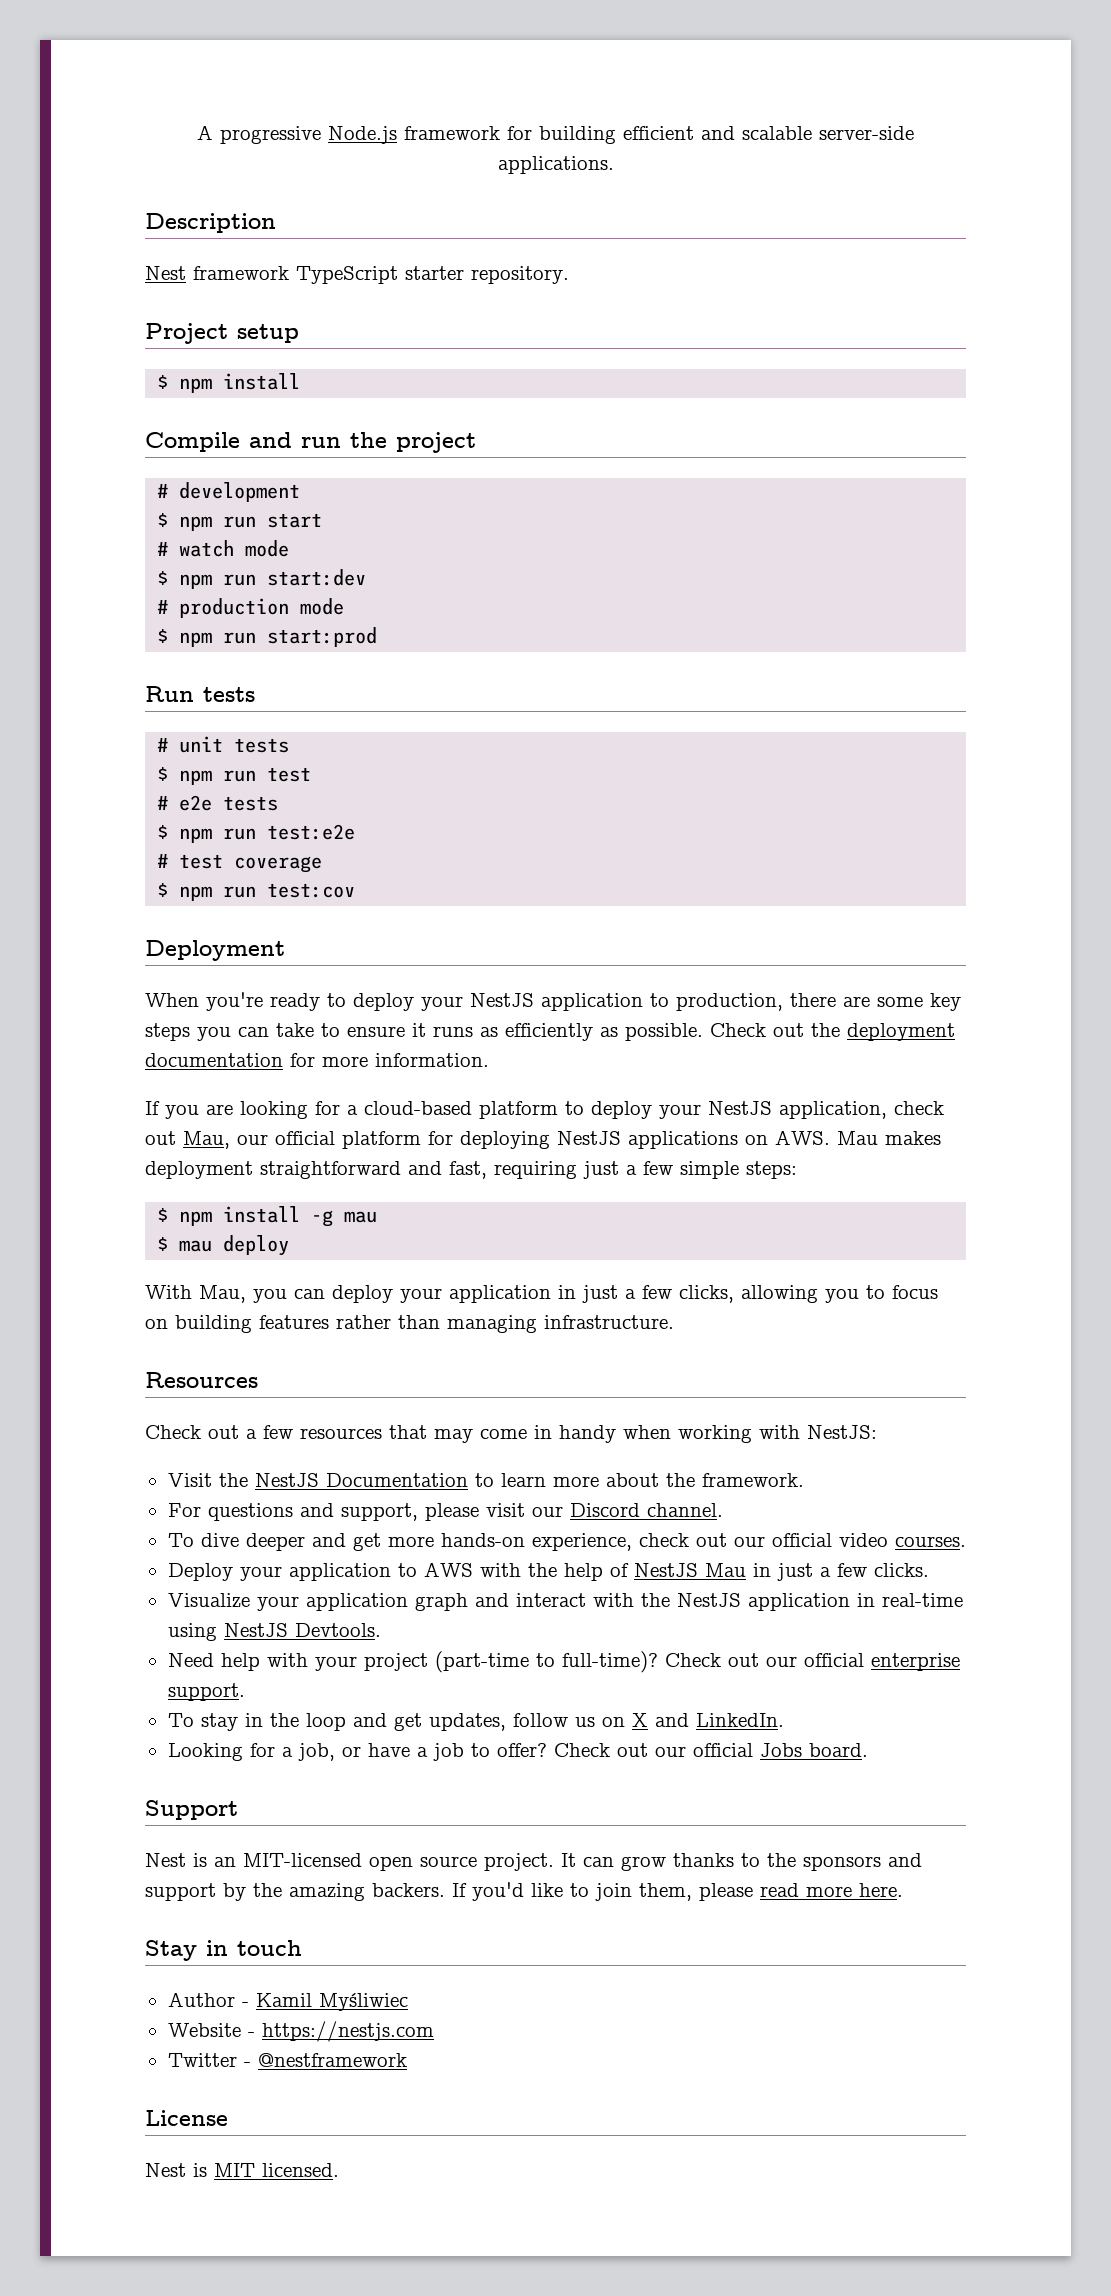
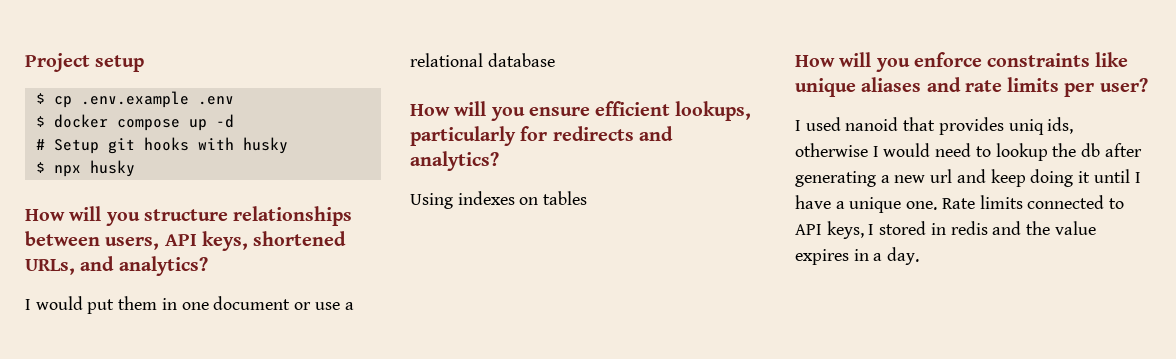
[197,125,914,144] [497,156,614,174] [145,213,276,233] [145,266,569,284] [145,323,299,344] [157,373,301,393] [145,432,476,453] [157,482,301,502] [157,513,323,531] [157,540,290,557] [157,569,367,589] [157,598,345,618] [157,627,378,647] [145,686,255,702] [157,736,290,753] [157,767,312,785] [157,795,279,811] [157,824,356,843] [157,854,323,873] [157,883,356,901] [145,940,285,961] [145,992,961,1011] [145,1023,955,1041] [145,1053,489,1067] [145,1101,944,1119] [145,1130,941,1149] [145,1161,797,1179] [157,1206,378,1227] [157,1235,290,1256] [145,1285,938,1303] [145,1315,674,1333] [145,1372,258,1388] [145,1425,877,1443] [167,1473,804,1487] [167,1503,723,1521] [167,1533,966,1551] [167,1562,929,1581] [167,1593,963,1611] [167,1623,381,1641] [167,1651,960,1673] [167,1683,245,1701] [167,1713,784,1731] [167,1743,868,1761] [145,1800,238,1820] [145,1853,922,1871] [145,1882,903,1901] [145,1940,302,1961] [167,1992,408,2011] [167,2021,434,2042] [167,2053,407,2067] [145,2110,228,2126] [145,2163,339,2177] A progressive Node.js framework for building efficient and scalable server-side applications. // Description // Nest framework TypeScript starter repository. // Project setup // $ npm install // Compile and run the project // # development // $ npm run start // # watch mode // $ npm run start:dev // # production mode // $ npm run start:prod // Run tests // # unit tests // $ npm run test // # e2e tests // $ npm run test:e2e // # test coverage // $ npm run test:cov // Deployment // When you're ready to deploy your NestJS application to production, there are some key steps you can take to ensure it runs as efficiently as possible. Check out the deployment documentation for more information. // If you are looking for a cloud-based platform to deploy your NestJS application, check out Mau, our official platform for deploying NestJS applications on AWS. Mau makes deployment straightforward and fast, requiring just a few simple steps: // $ npm install -g mau // $ mau deploy // With Mau, you can deploy your application in just a few clicks, allowing you to focus on building features rather than managing infrastructure. // Resources // Check out a few resources that may come in handy when working with NestJS: // Visit the NestJS Documentation to learn more about the framework. // For questions and support, please visit our Discord channel. // To dive deeper and get more hands-on experience, check out our official video courses. // Deploy your application to AWS with the help of NestJS Mau in just a few clicks. // Visualize your application graph and interact with the NestJS application in real-time using NestJS Devtools. // Need help with your project (part-time to full-time)? Check out our official enterprise support. // To stay in the loop and get updates, follow us on X and LinkedIn. // Looking for a job, or have a job to offer? Check out our official Jobs board. // Support // Nest is an MIT-licensed open source project. It can grow thanks to the sponsors and support by the amazing backers. If you'd like to join them, please read more here. // Stay in touch // Author - Kamil Myśliwiec // Website - https://nestjs.com // Twitter - @nestframework // License // Nest is MIT licensed. -> [25,53,145,72] [35,91,234,108] [35,114,234,131] [35,137,288,154] [35,160,135,177] [25,206,353,226] [25,231,347,251] [25,256,208,276] [25,296,354,314] [410,53,555,67] [410,101,752,121] [410,126,673,146] [410,151,499,171] [410,191,588,209] [795,52,1129,72] [795,77,1148,97] [795,117,1074,135] [795,143,1142,161] [795,169,1141,187] [795,195,1125,213] [795,221,1096,239] [795,247,920,265] Project setup // $ cp .env.example .env // $ docker compose up -d // # Setup git hooks with husky // $ npx husky // How will you structure relationships between users, API keys, shortened URLs, and analytics? // I would put them in one document or use a relational database // How will you ensure efficient lookups, particularly for redirects and analytics? // Using indexes on tables // How will you enforce constraints like unique aliases and rate limits per user? // I used nanoid that provides uniq ids, otherwise I would need to lookup the db after generating a new url and keep doing it until I have a unique one. Rate limits connected to API keys, I stored in redis and the value expires in a day.

